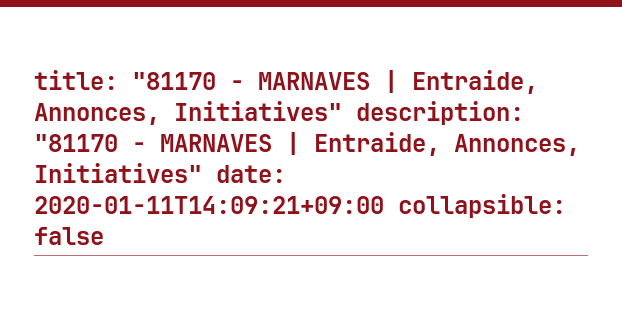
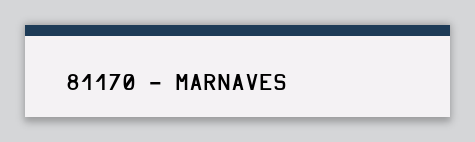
[34,70,538,94] [34,101,524,125] [34,132,580,156] [34,163,286,183] [34,194,566,218] [34,227,104,245] title: "81170 - MARNAVES | Entraide, Annonces, Initiatives" description: "81170 - MARNAVES | Entraide, Annonces, Initiatives" date: 2020-01-11T14:09:21+09:00 collapsible: false -> [66,74,287,90] 81170 - MARNAVES

